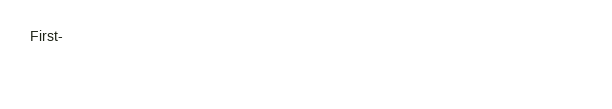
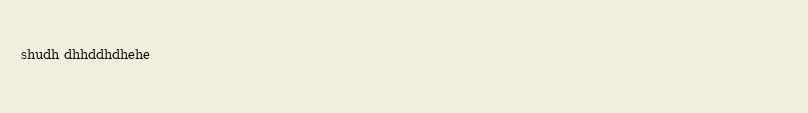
[30,30,63,41] First- -> [21,49,150,59] shudh dhhddhdhehe

